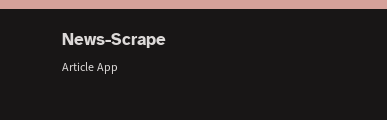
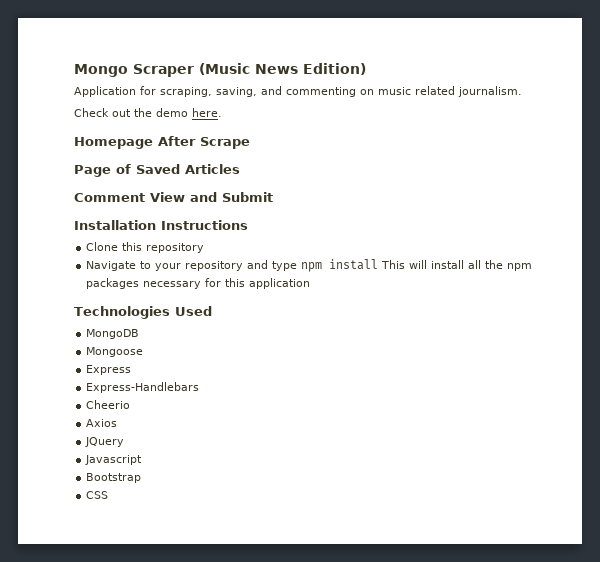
[62,33,166,48] [62,62,119,74] News-Scrape // Article App -> [74,63,366,77] [74,86,522,97] [74,108,222,117] [74,136,250,149] [74,164,240,177] [74,192,273,202] [74,220,248,230] [86,242,205,253] [86,259,533,272] [86,278,311,289] [74,306,212,319] [86,329,140,339] [86,347,144,357] [86,365,132,375] [86,382,200,393] [86,400,131,409] [86,419,118,427] [85,437,125,447] [85,455,143,465] [86,473,142,483] [86,491,109,499] Mongo Scraper (Music News Edition) // Application for scraping, saving, and commenting on music related journalism. // Check out the demo here. // Homepage After Scrape // Page of Saved Articles // Comment View and Submit // Installation Instructions // Clone this repository // Navigate to your repository and type npm install This will install all the npm packages necessary for this application // Technologies Used // MongoDB // Mongoose // Express // Express-Handlebars // Cheerio // Axios // JQuery // Javascript // Bootstrap // CSS

